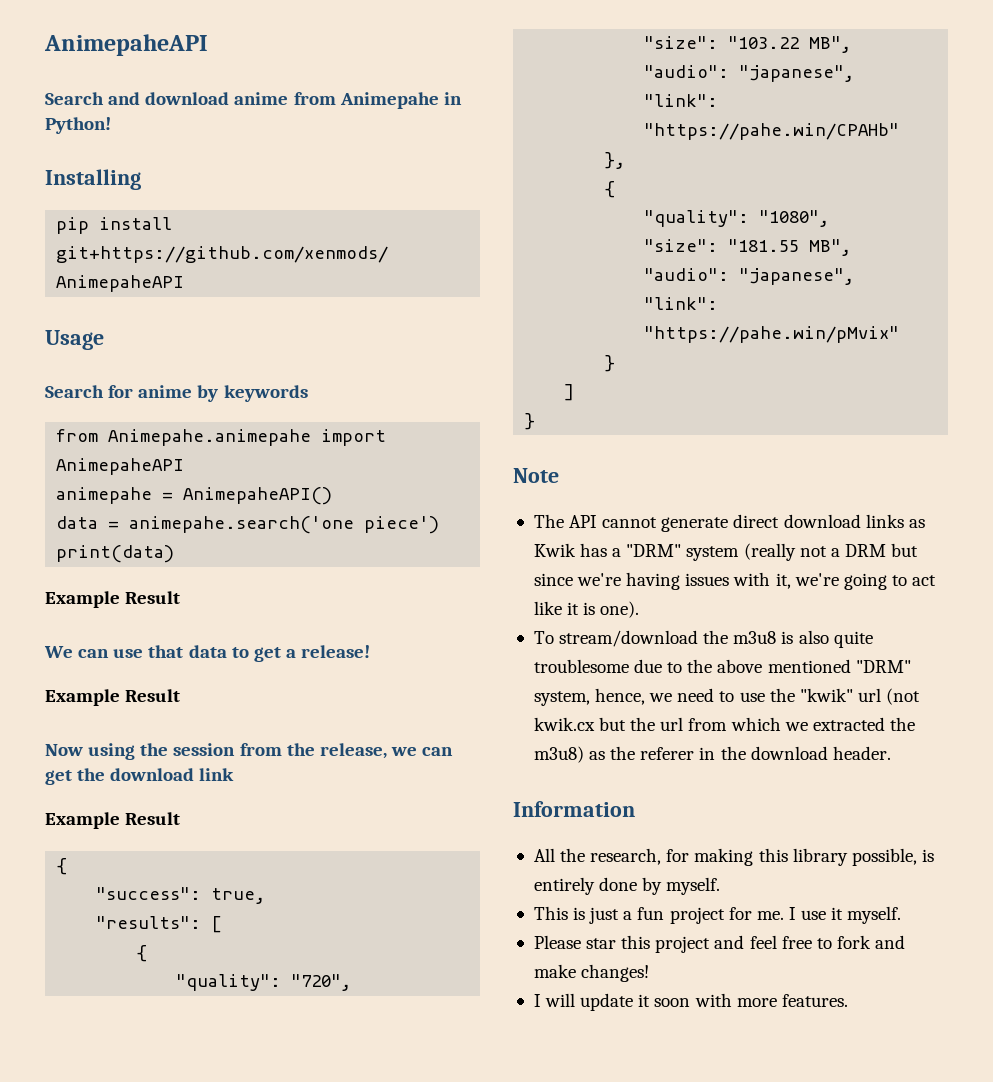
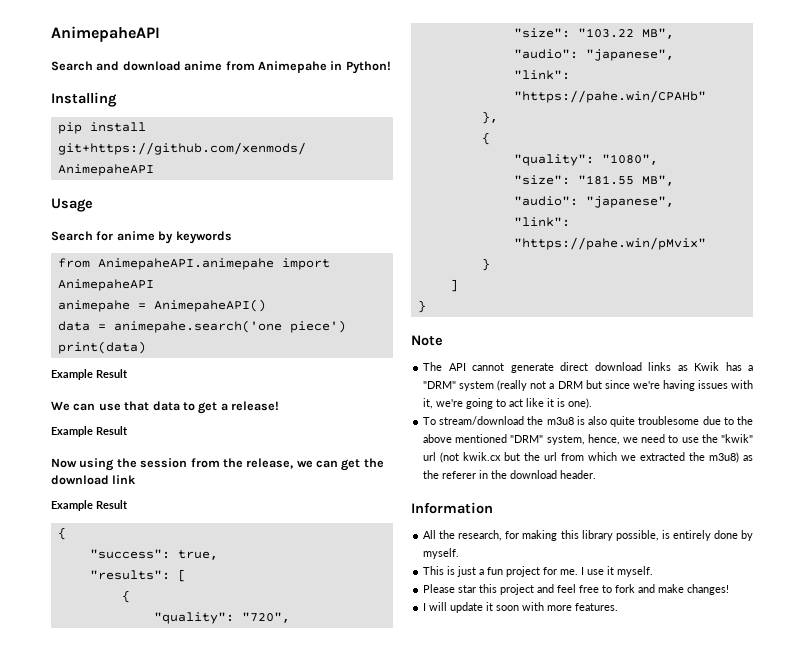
[108,429,312,446] Animepahe.animepahe -> [97,258,274,270] AnimepaheAPI.animepahe

